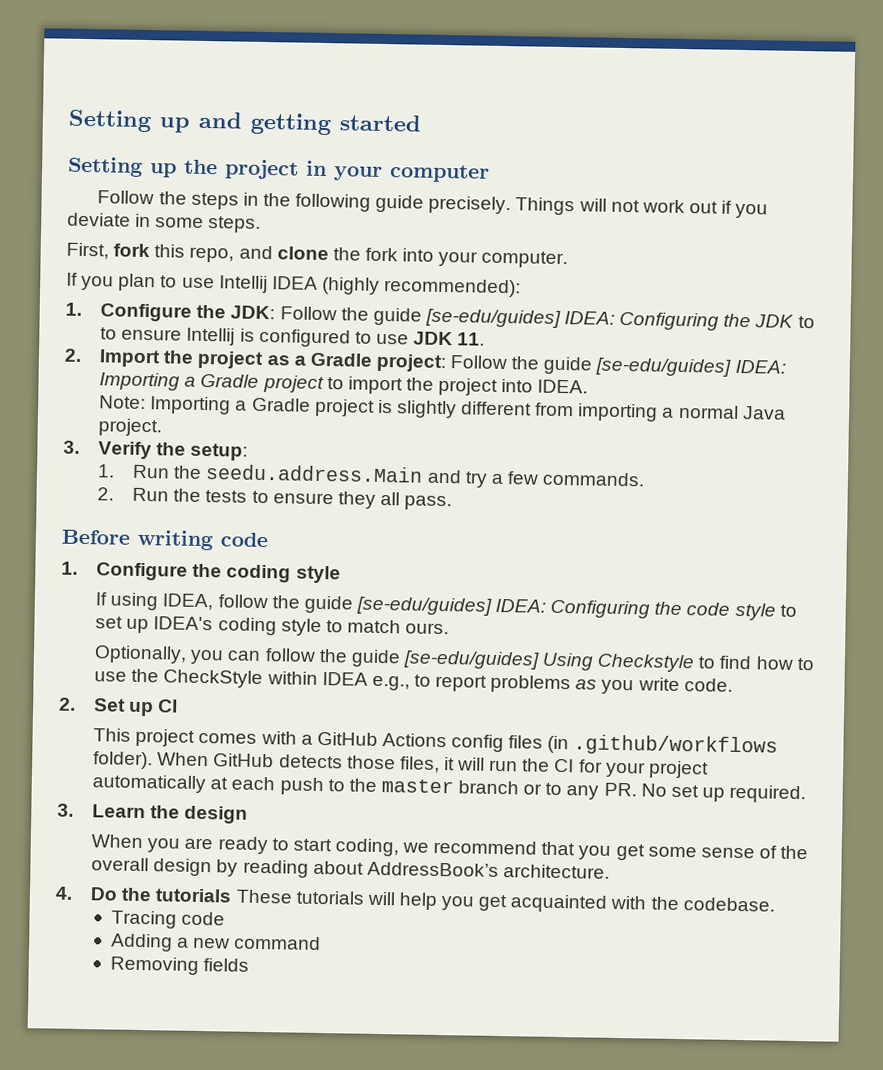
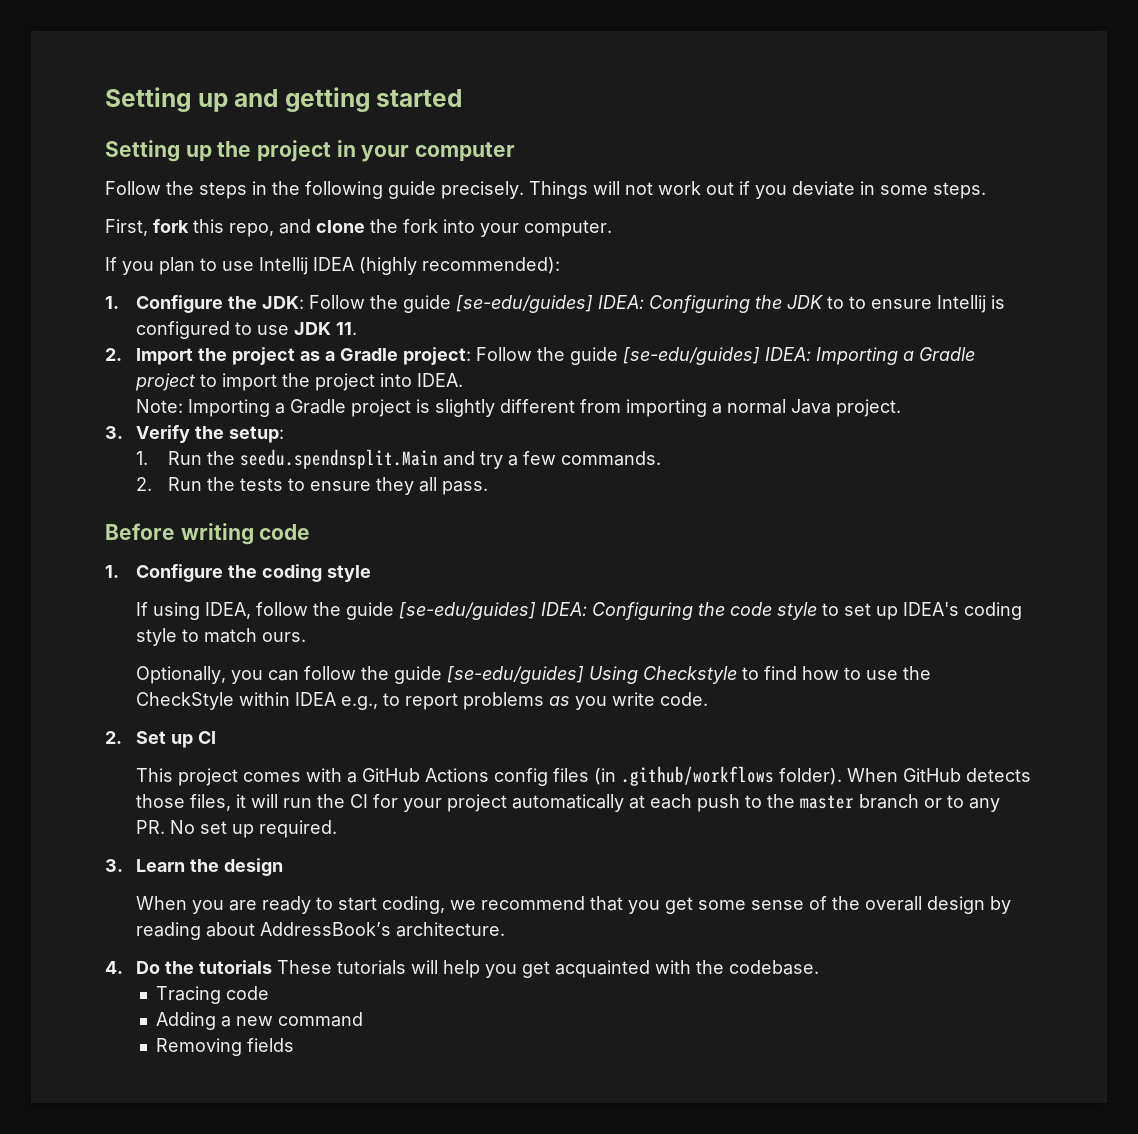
[205,464,424,483] seedu.address.Main -> [239,449,438,469] seedu.spendnsplit.Main

